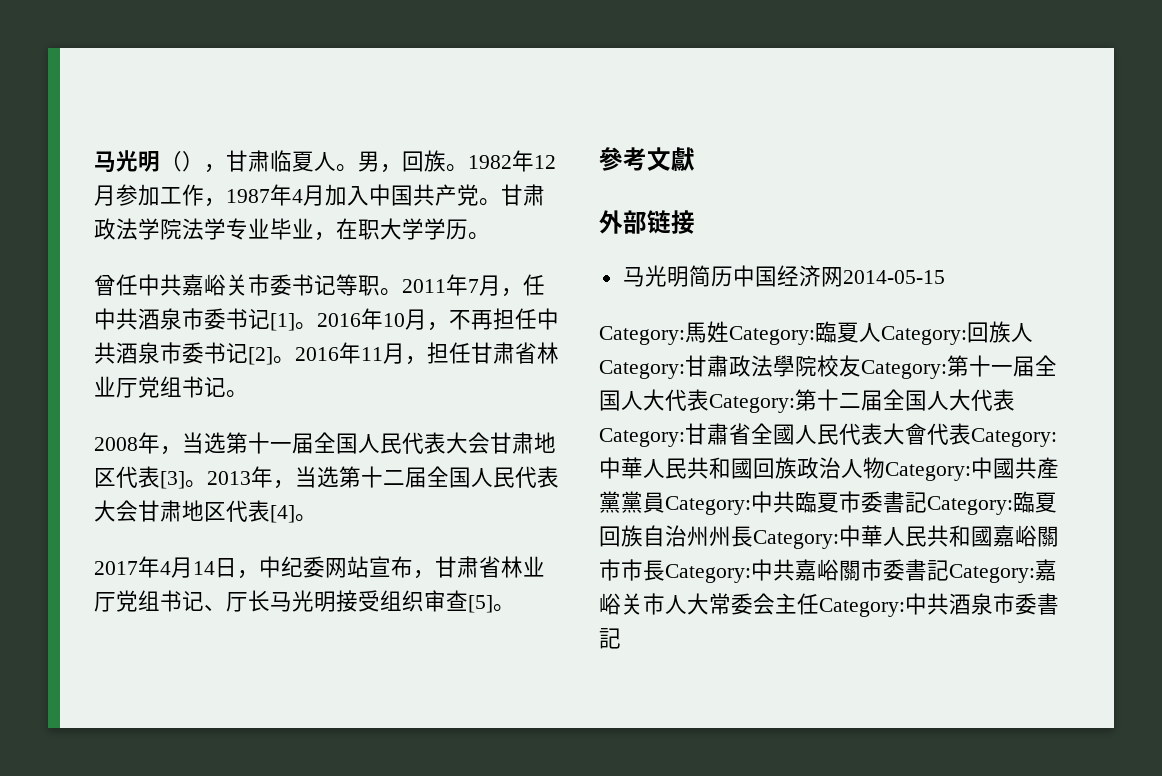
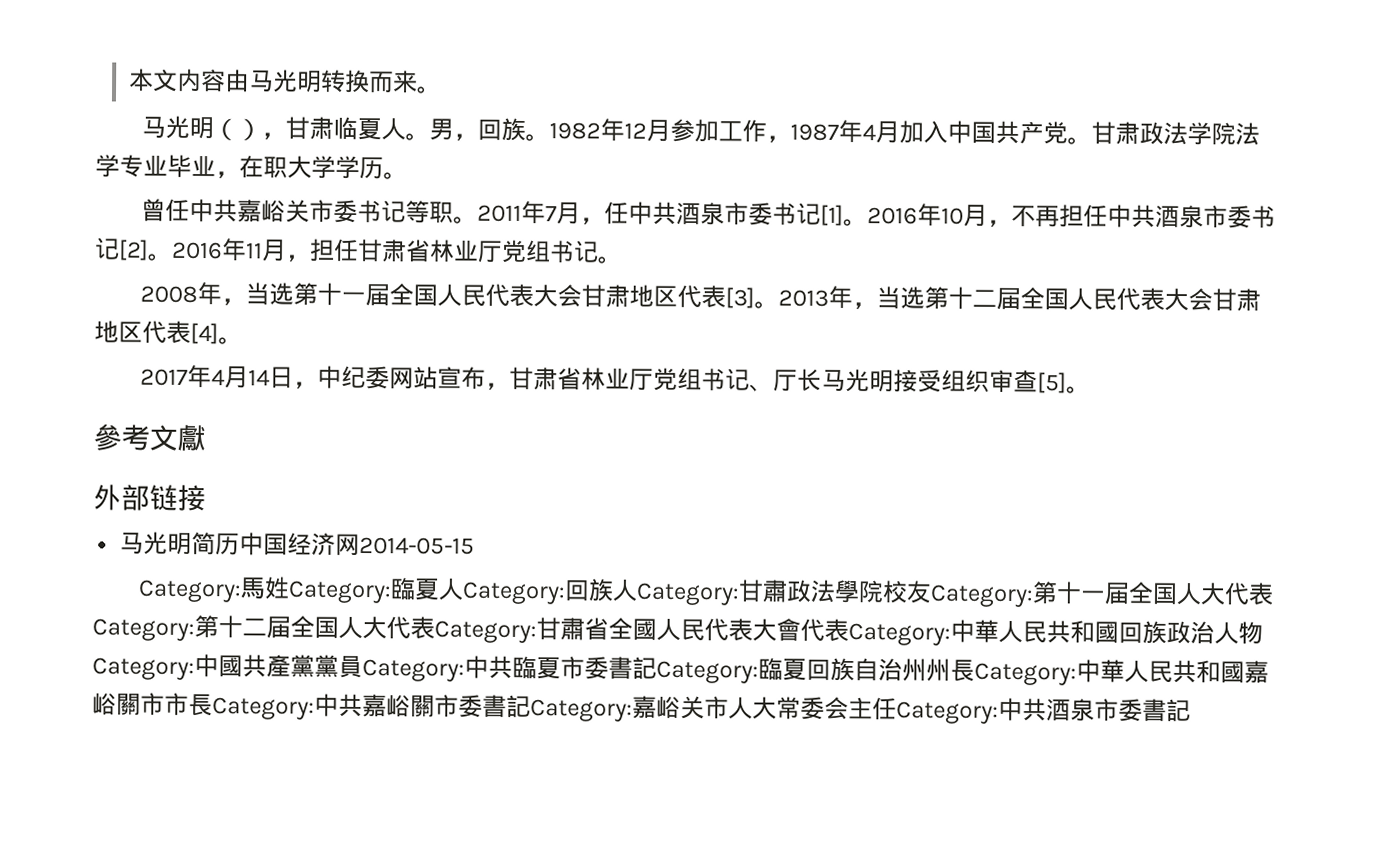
(94, 162) none -> [128,68,442,94] 本文内容由马光明转换而来。 //

